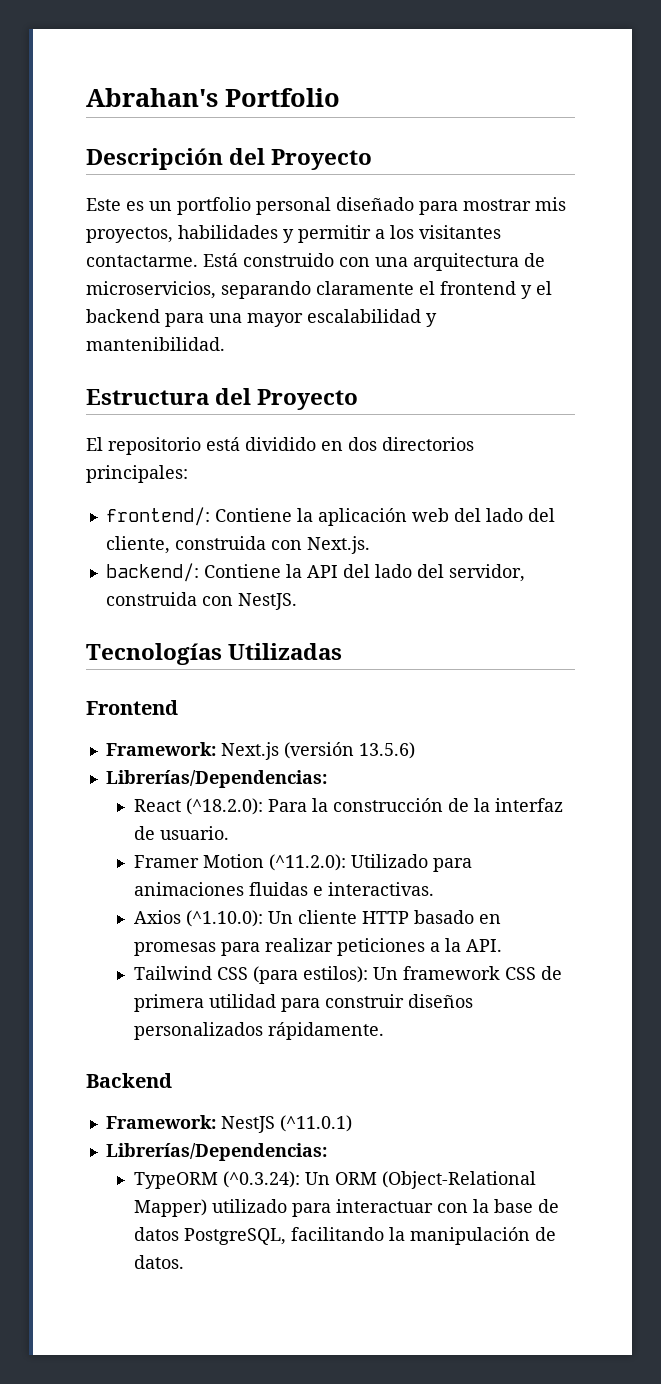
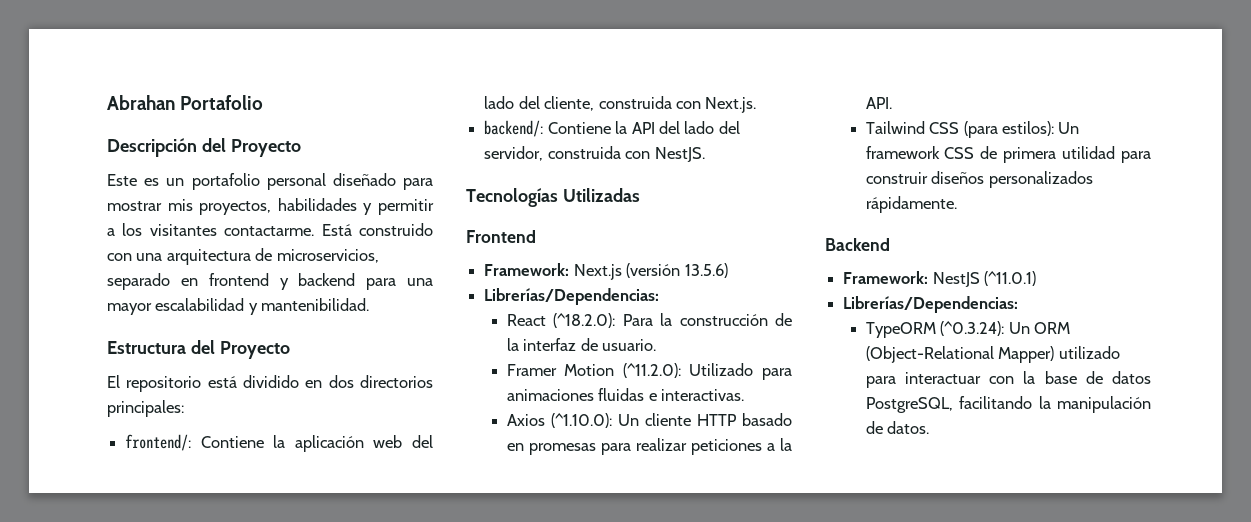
[86,88,340,107] Abrahan's Portfolio -> [107,95,264,110] Abrahan Portafolio
[177,197,251,215] portfolio -> [191,173,260,190] portafolio
[221,281,435,299] separando claramente el -> [107,273,198,290] separado en
[536,281,552,295] el -> (289, 284) none

